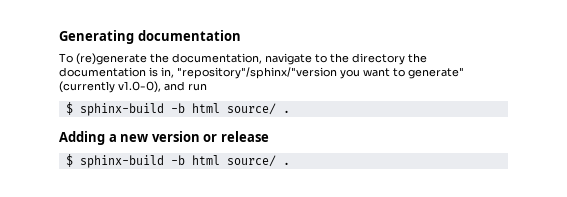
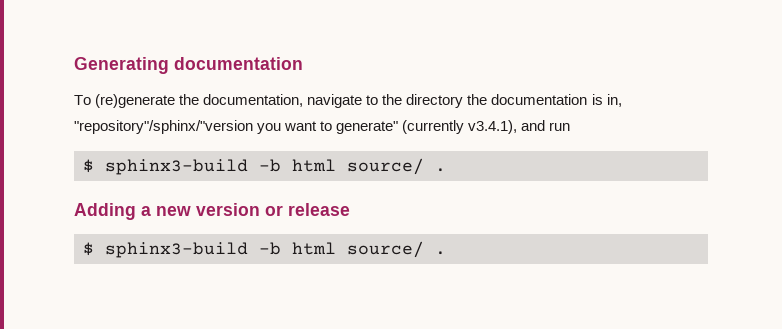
[118,81,161,93] v1.0-0), -> [468,120,518,134] v3.4.1),
[79,103,164,116] sphinx-build -> [105,159,248,175] sphinx3-build
[79,155,164,168] sphinx-build -> [105,242,248,258] sphinx3-build

